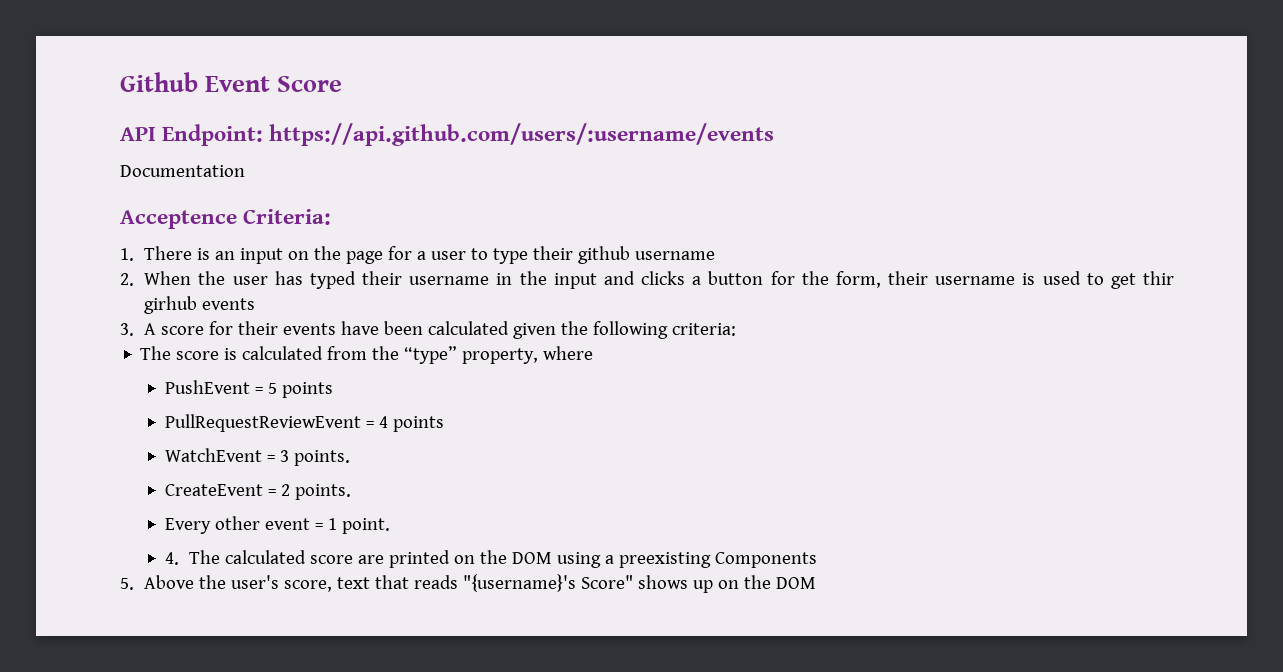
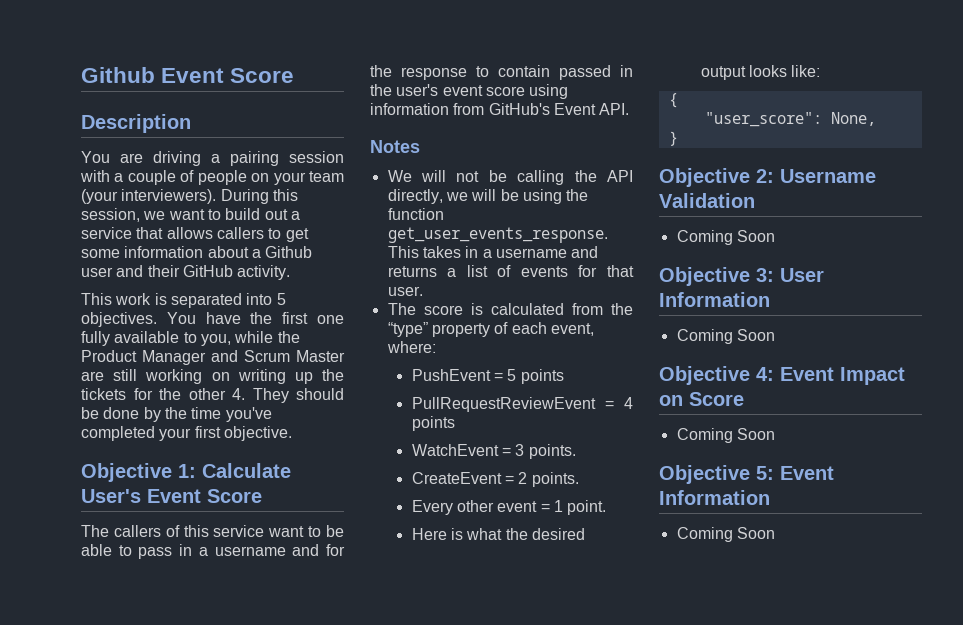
[120,123,775,146] [120,165,245,177] [120,209,332,229] [120,246,716,264] [120,271,1175,289] [144,296,256,314] [120,321,737,339] API Endpoint: https://api.github.com/users/:username/events // Documentation // Acceptence Criteria: // 1. There is an input on the page for a user to type their github username // 2. When the user has typed their username in the input and clicks a button for the form, their username is used to get thir girhub events // 3. A score for their events have been calculated given the following criteria: -> [81,114,191,133] [81,151,344,166] [80,170,344,185] [81,189,298,204] [81,208,300,222] [81,227,309,242] [81,246,313,258] [81,265,291,280] [81,293,286,308] [81,312,344,327] [81,331,300,346] [81,350,345,365] [81,369,344,384] [81,388,344,403] [81,407,272,422] [81,426,292,441] [81,463,291,482] [81,489,262,503] [81,525,344,537] [81,544,345,559] [370,65,633,80] [370,84,569,99] [370,103,630,115] [370,140,420,153] [387,170,633,185] [387,189,589,204] [387,208,444,220] [387,227,608,243] [387,246,599,258] [387,265,634,277] [387,286,423,296] Description // You are driving a pairing session with a couple of people on your team (your interviewers). During this session, we want to build out a service that allows callers to get some information about a Github user and their GitHub activity. // This work is separated into 5 objectives. You have the first one fully available to you, while the Product Manager and Scrum Master are still working on writing up the tickets for the other 4. They should be done by the time you've completed your first objective. // Objective 1: Calculate User's Event Score // The callers of this service want to be able to pass in a username and for the response to contain passed in the user's event score using information from GitHub's Event API. // Notes // We will not be calling the API directly, we will be using the function get_user_events_response. This takes in a username and returns a list of events for that user.
[462,346,594,364] property, where -> [431,322,594,337] [386,341,436,353] property of each event, where:
[164,550,817,568] [120,574,817,593] 4. The calculated score are printed on the DOM using a preexisting Components // 5. Above the user's score, text that reads "{username}'s Score" shows up on the DOM -> [411,528,585,540] [700,65,821,80] [668,93,678,108] [704,112,876,127] [668,131,678,146] [659,168,876,187] [659,193,755,208] [676,230,775,245] [659,267,824,286] [659,292,770,307] [676,329,775,344] [659,366,905,385] [659,392,744,406] [676,428,775,443] [659,465,834,484] [659,490,770,505] [676,527,775,542] Here is what the desired output looks like: // { // "user_score": None, // } // Objective 2: Username Validation // Coming Soon // Objective 3: User Information // Coming Soon // Objective 4: Event Impact on Score // Coming Soon // Objective 5: Event Information // Coming Soon

